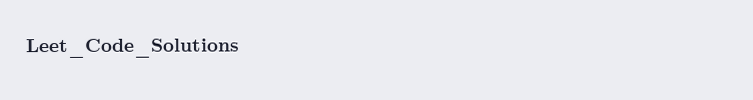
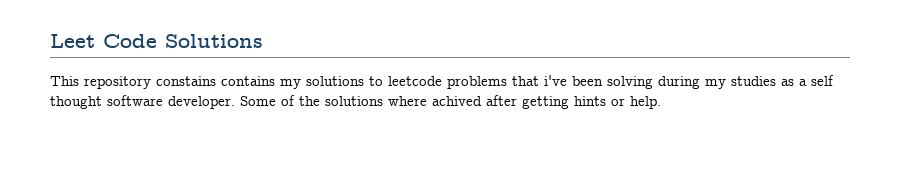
[25,38,240,59] Leet_Code_Solutions -> [50,34,263,48] [50,75,834,89] [50,95,661,109] Leet Code Solutions // This repository constains contains my solutions to leetcode problems that i've been solving during my studies as a self thought software developer. Some of the solutions where achived after getting hints or help.

